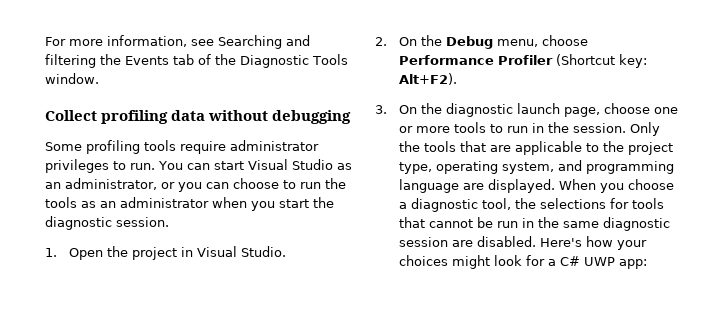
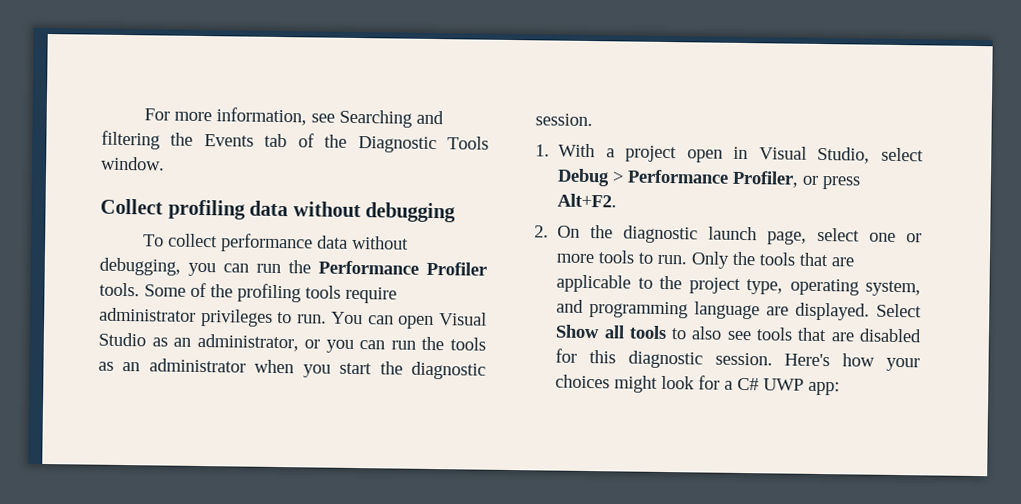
[45,142,82,151] Some -> [142,233,409,253] [99,257,487,277] [99,282,233,298] To collect performance data without debugging, you can run the Performance Profiler tools. Some of the
[213,161,244,170] start -> [398,315,435,330] open
[233,178,296,189] choose to -> (386, 345) none
[68,246,286,260] [375,35,588,49] [398,54,647,68] [398,73,457,85] [375,105,387,114] Open the project in Visual Studio. // 2. On the Debug menu, choose Performance Profiler (Shortcut key: Alt+F2). // 3. -> [558,143,924,164] [557,168,862,190] [557,193,618,208] [534,225,549,238] With a project open in Visual Studio, select Debug > Performance Profiler, or press Alt+F2. // 2.
[603,103,650,114] choose -> [817,227,861,242] select
[506,122,626,133] run in the session. -> [657,254,688,265] run.
[558,179,674,193] [398,198,664,212] [398,217,670,231] [398,236,536,247] When you choose a diagnostic tool, the selections for tools that cannot be run in the same diagnostic session are disabled. -> [876,303,922,318] [555,324,922,343] [555,348,773,369] Select Show all tools to also see tools that are disabled for this diagnostic session.

